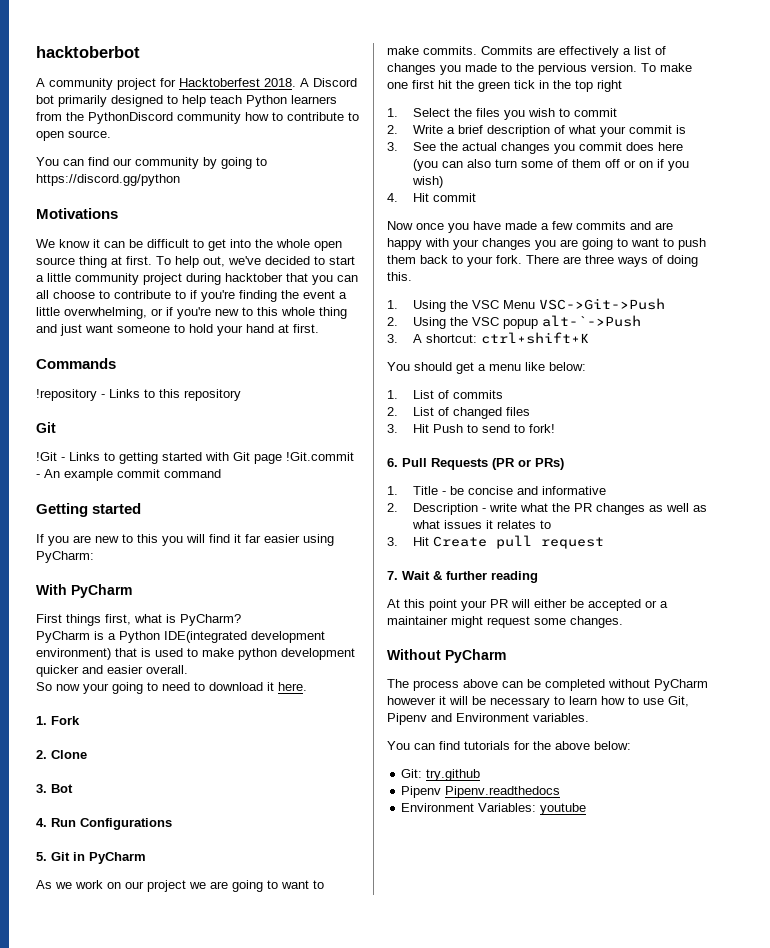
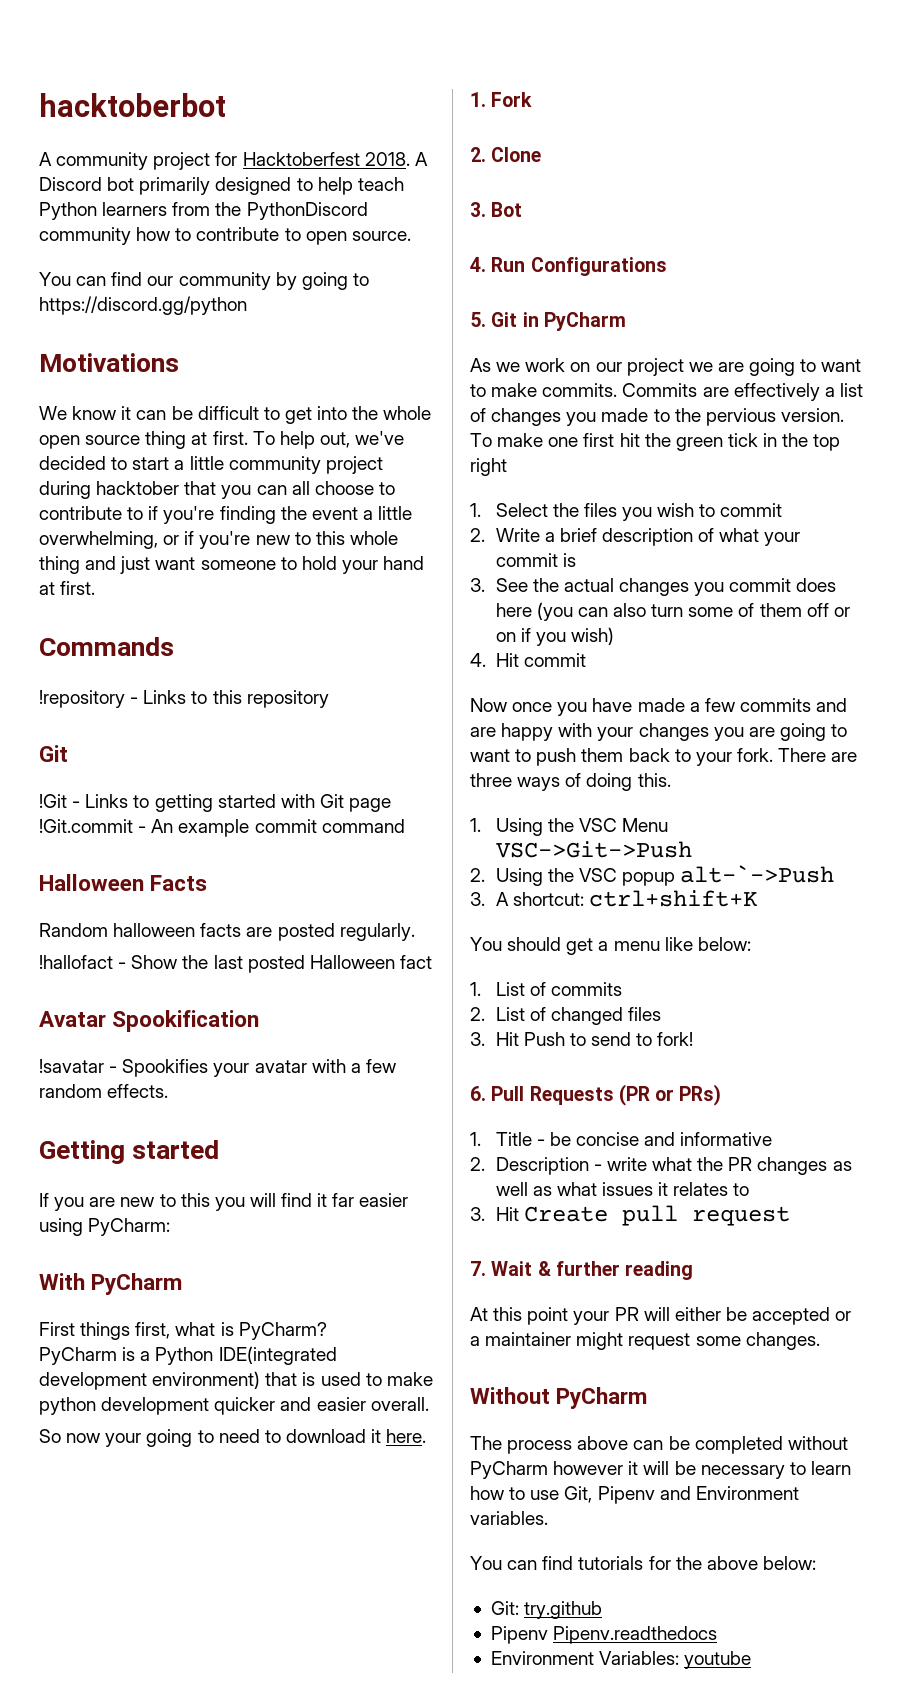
(221, 473) none -> [39,874,208,891] [39,923,415,941] [39,955,432,973] [39,1010,260,1032] [39,1059,396,1077] [39,1084,169,1098] // Halloween Facts // Random halloween facts are posted regularly. // !hallofact - Show the last posted Halloween fact // Avatar Spookification // !savatar - Spookifies your avatar with a few random effects.

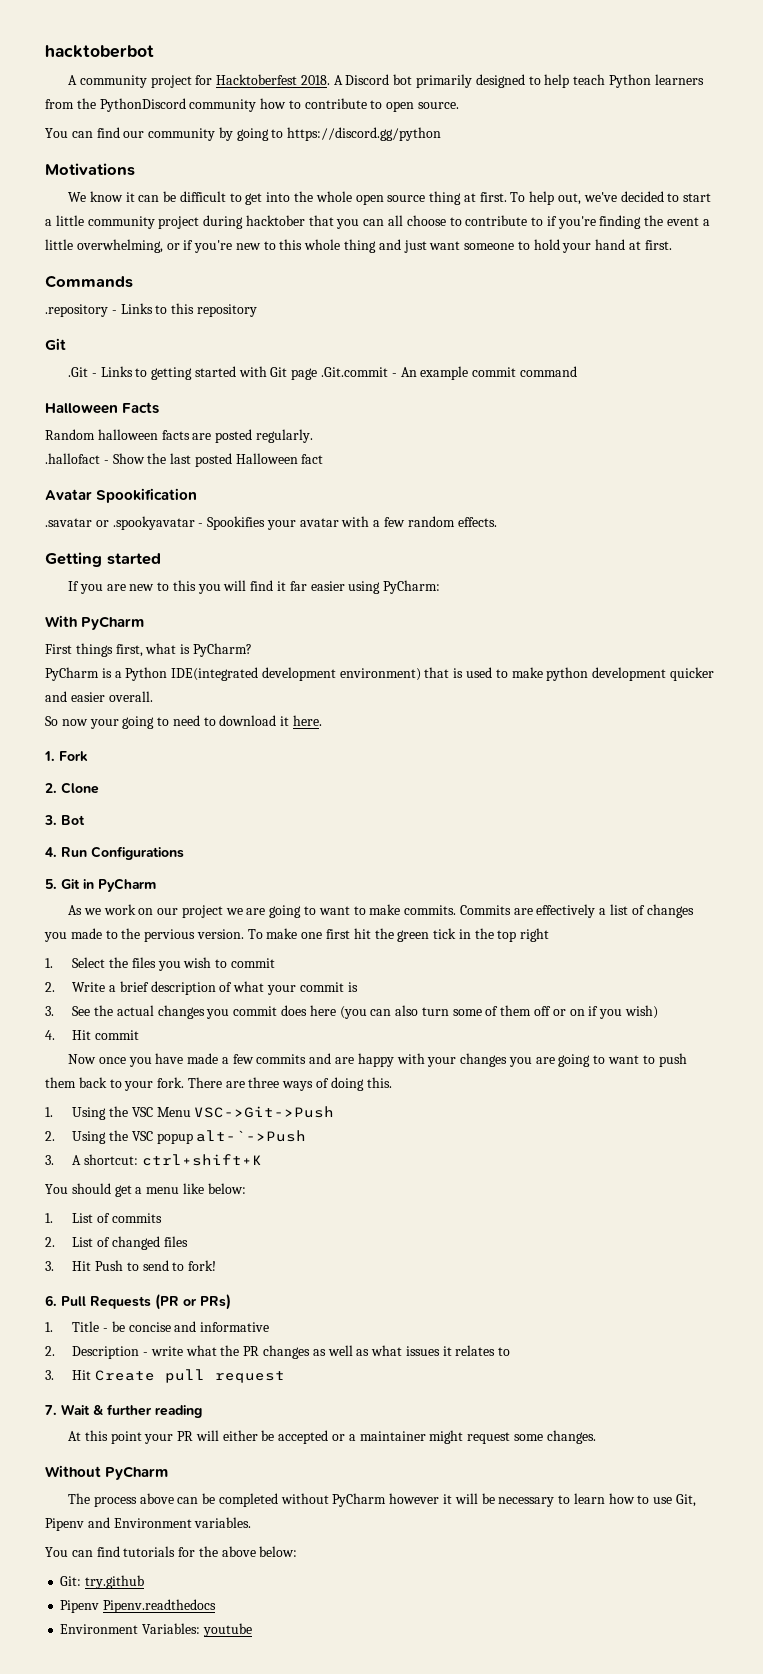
[39,690,125,708] !repository -> [45,304,108,317] .repository
[39,794,67,808] !Git -> [67,367,88,377] .Git
[39,819,133,833] !Git.commit -> [321,367,389,377] .Git.commit
[39,955,113,969] !hallofact -> [45,453,100,464] .hallofact
[39,1059,104,1073] !savatar -> [45,516,195,530] .savatar or .spookyavatar

